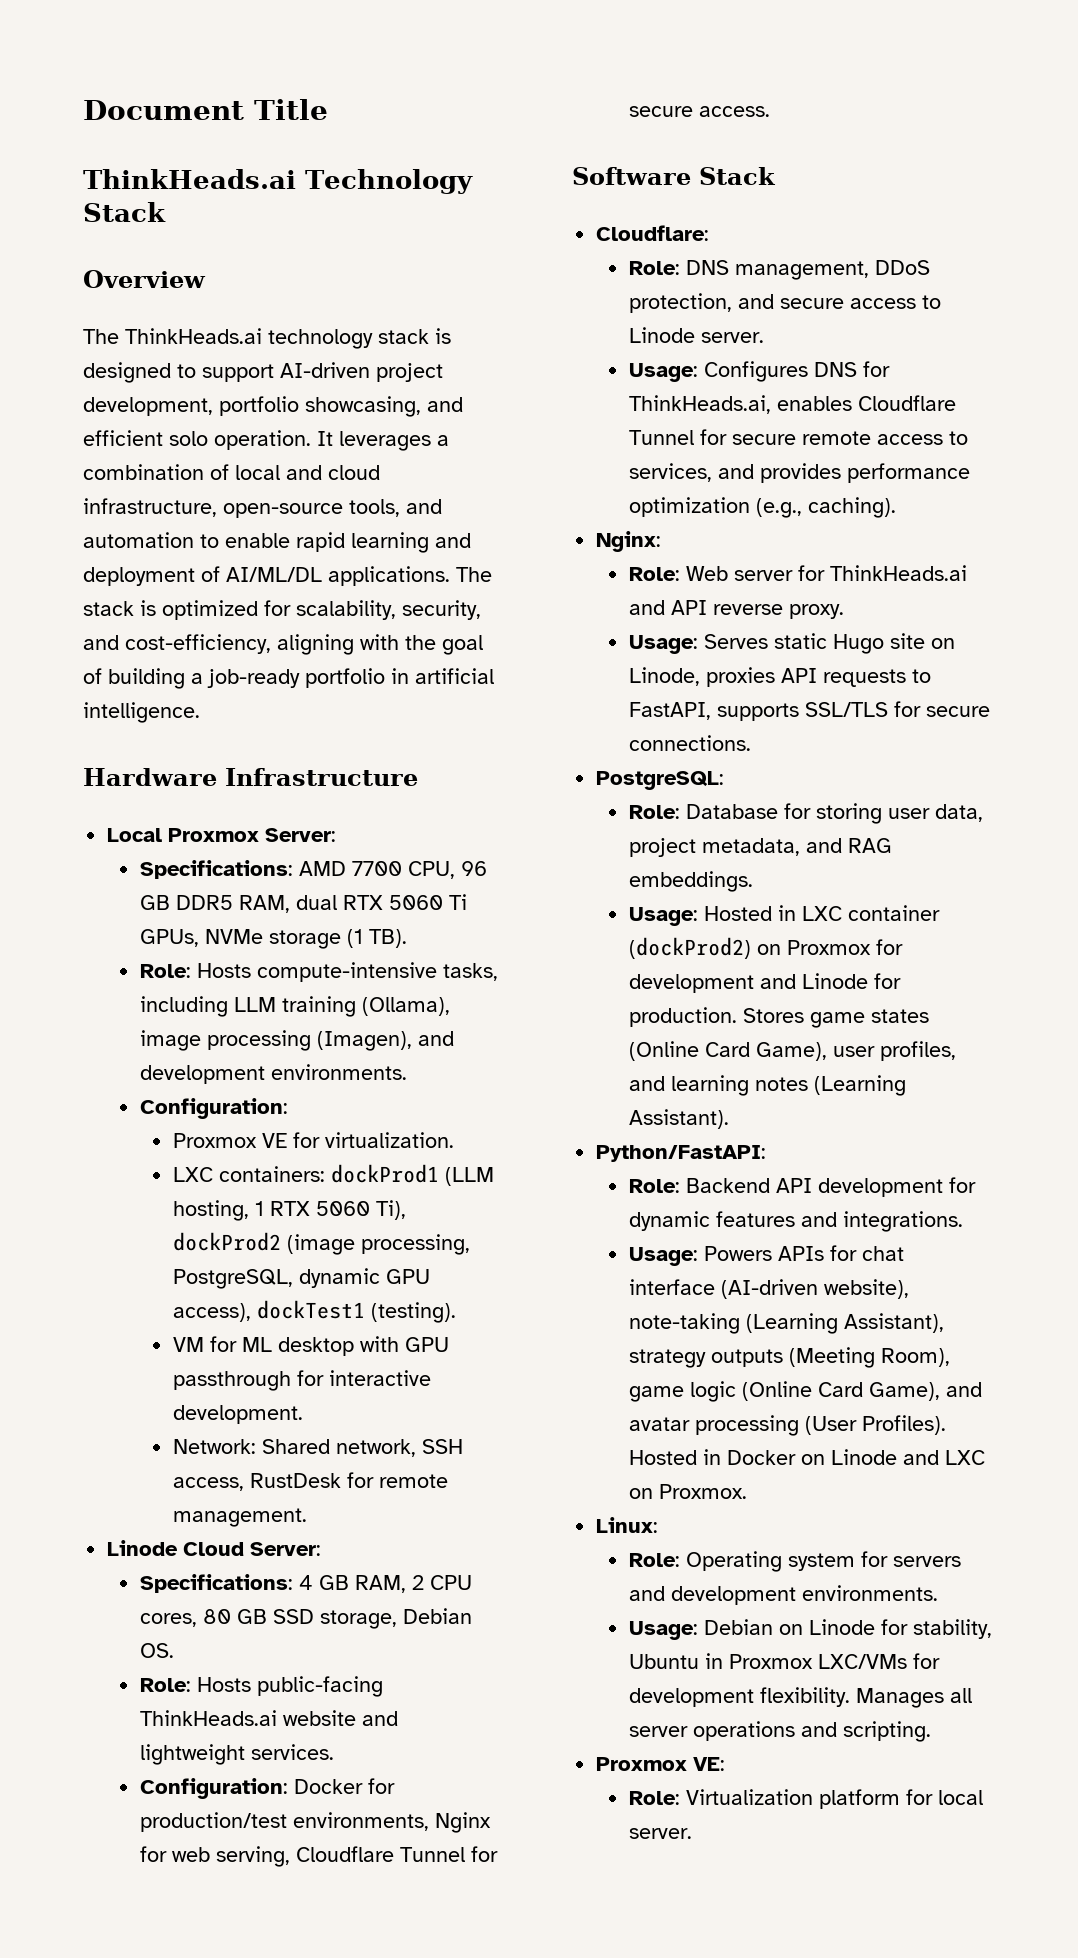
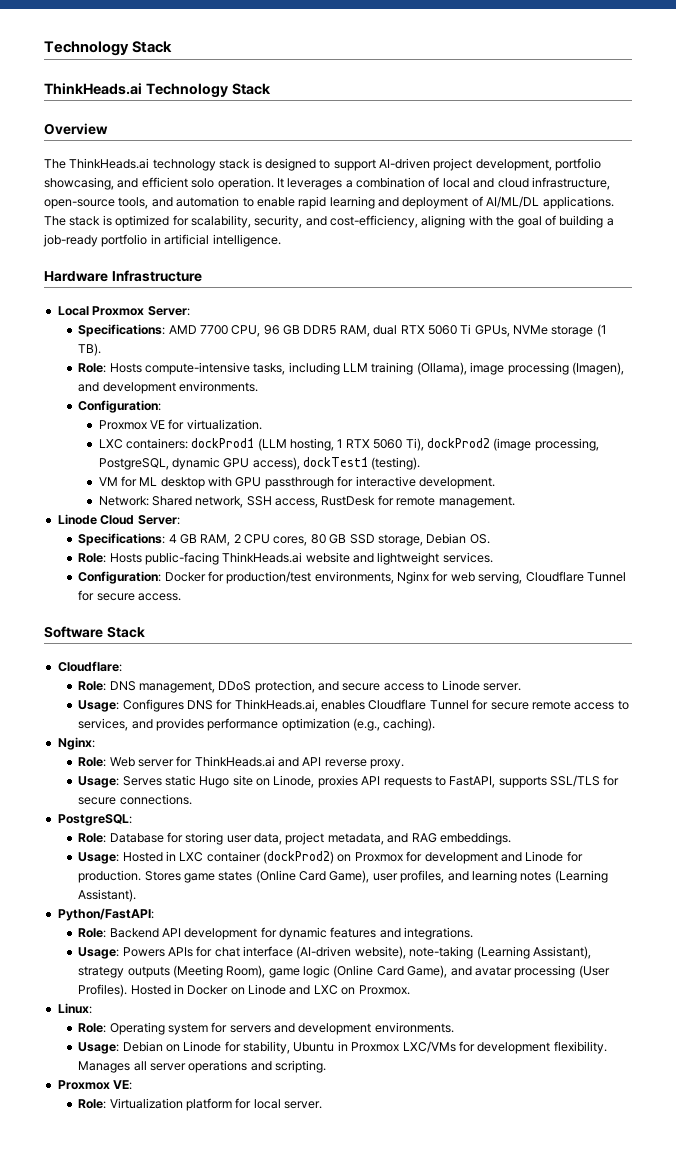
[83,99,328,120] Document Title -> [44,41,173,56] Technology Stack

